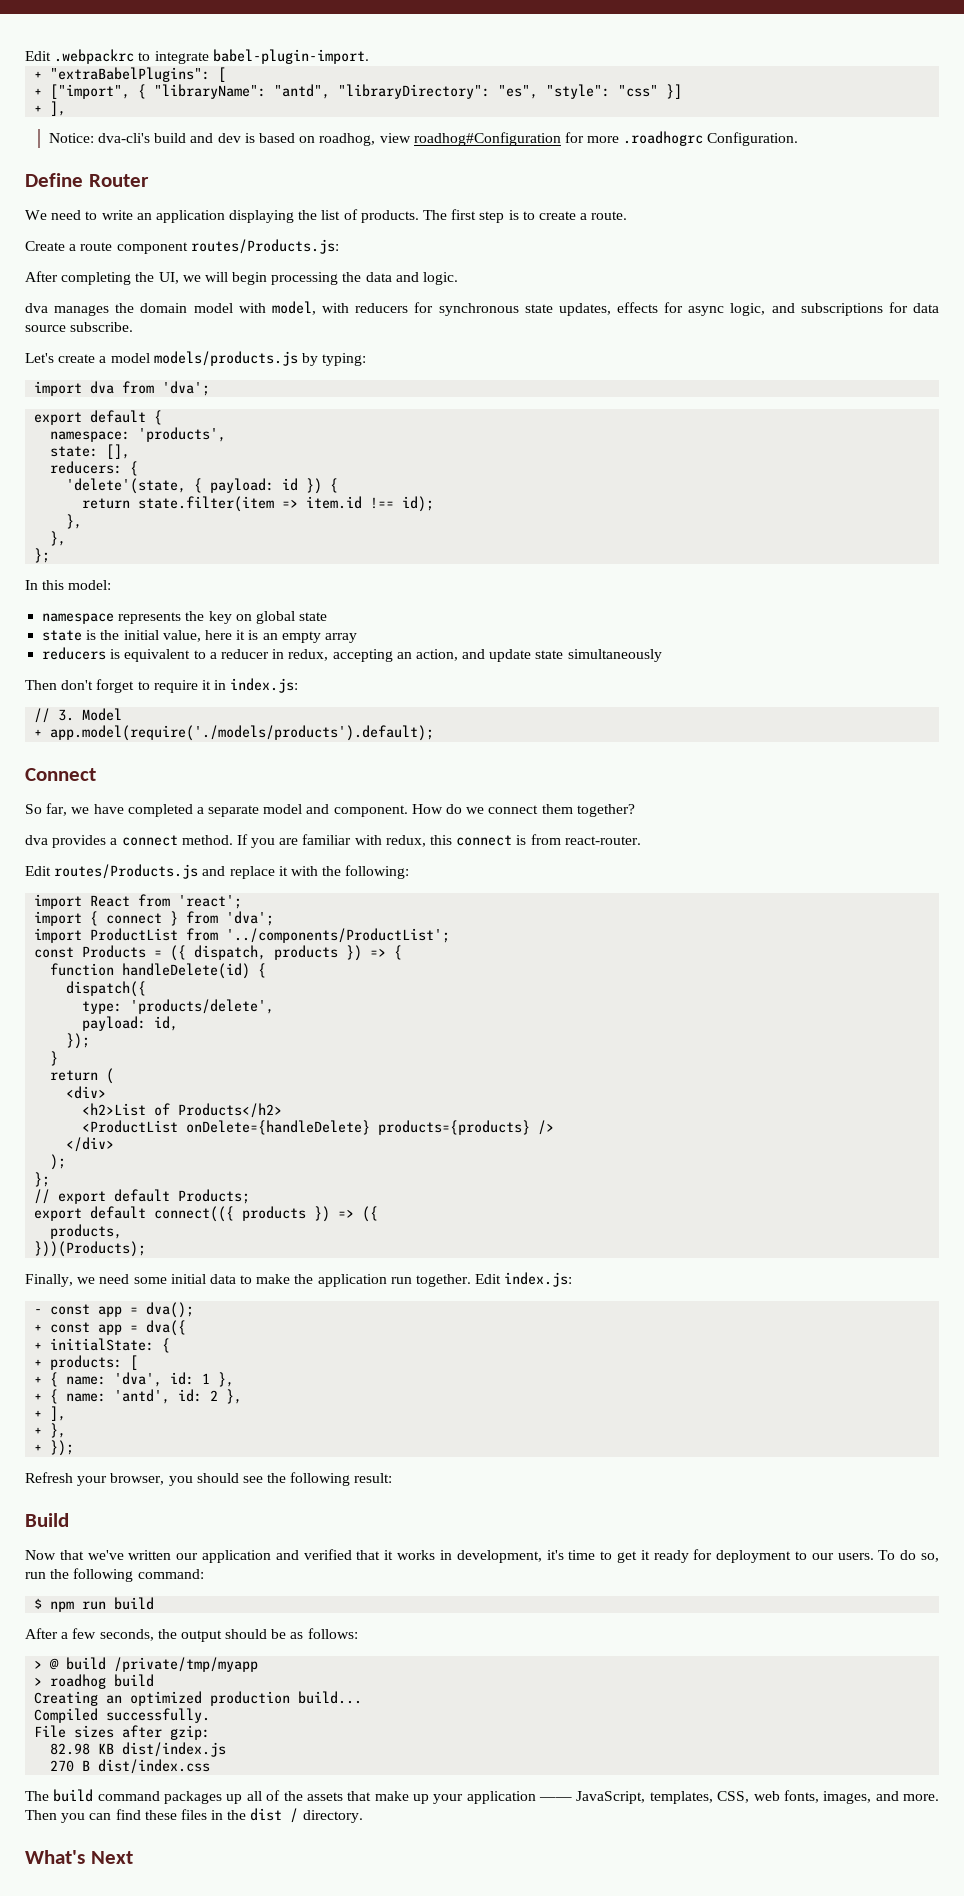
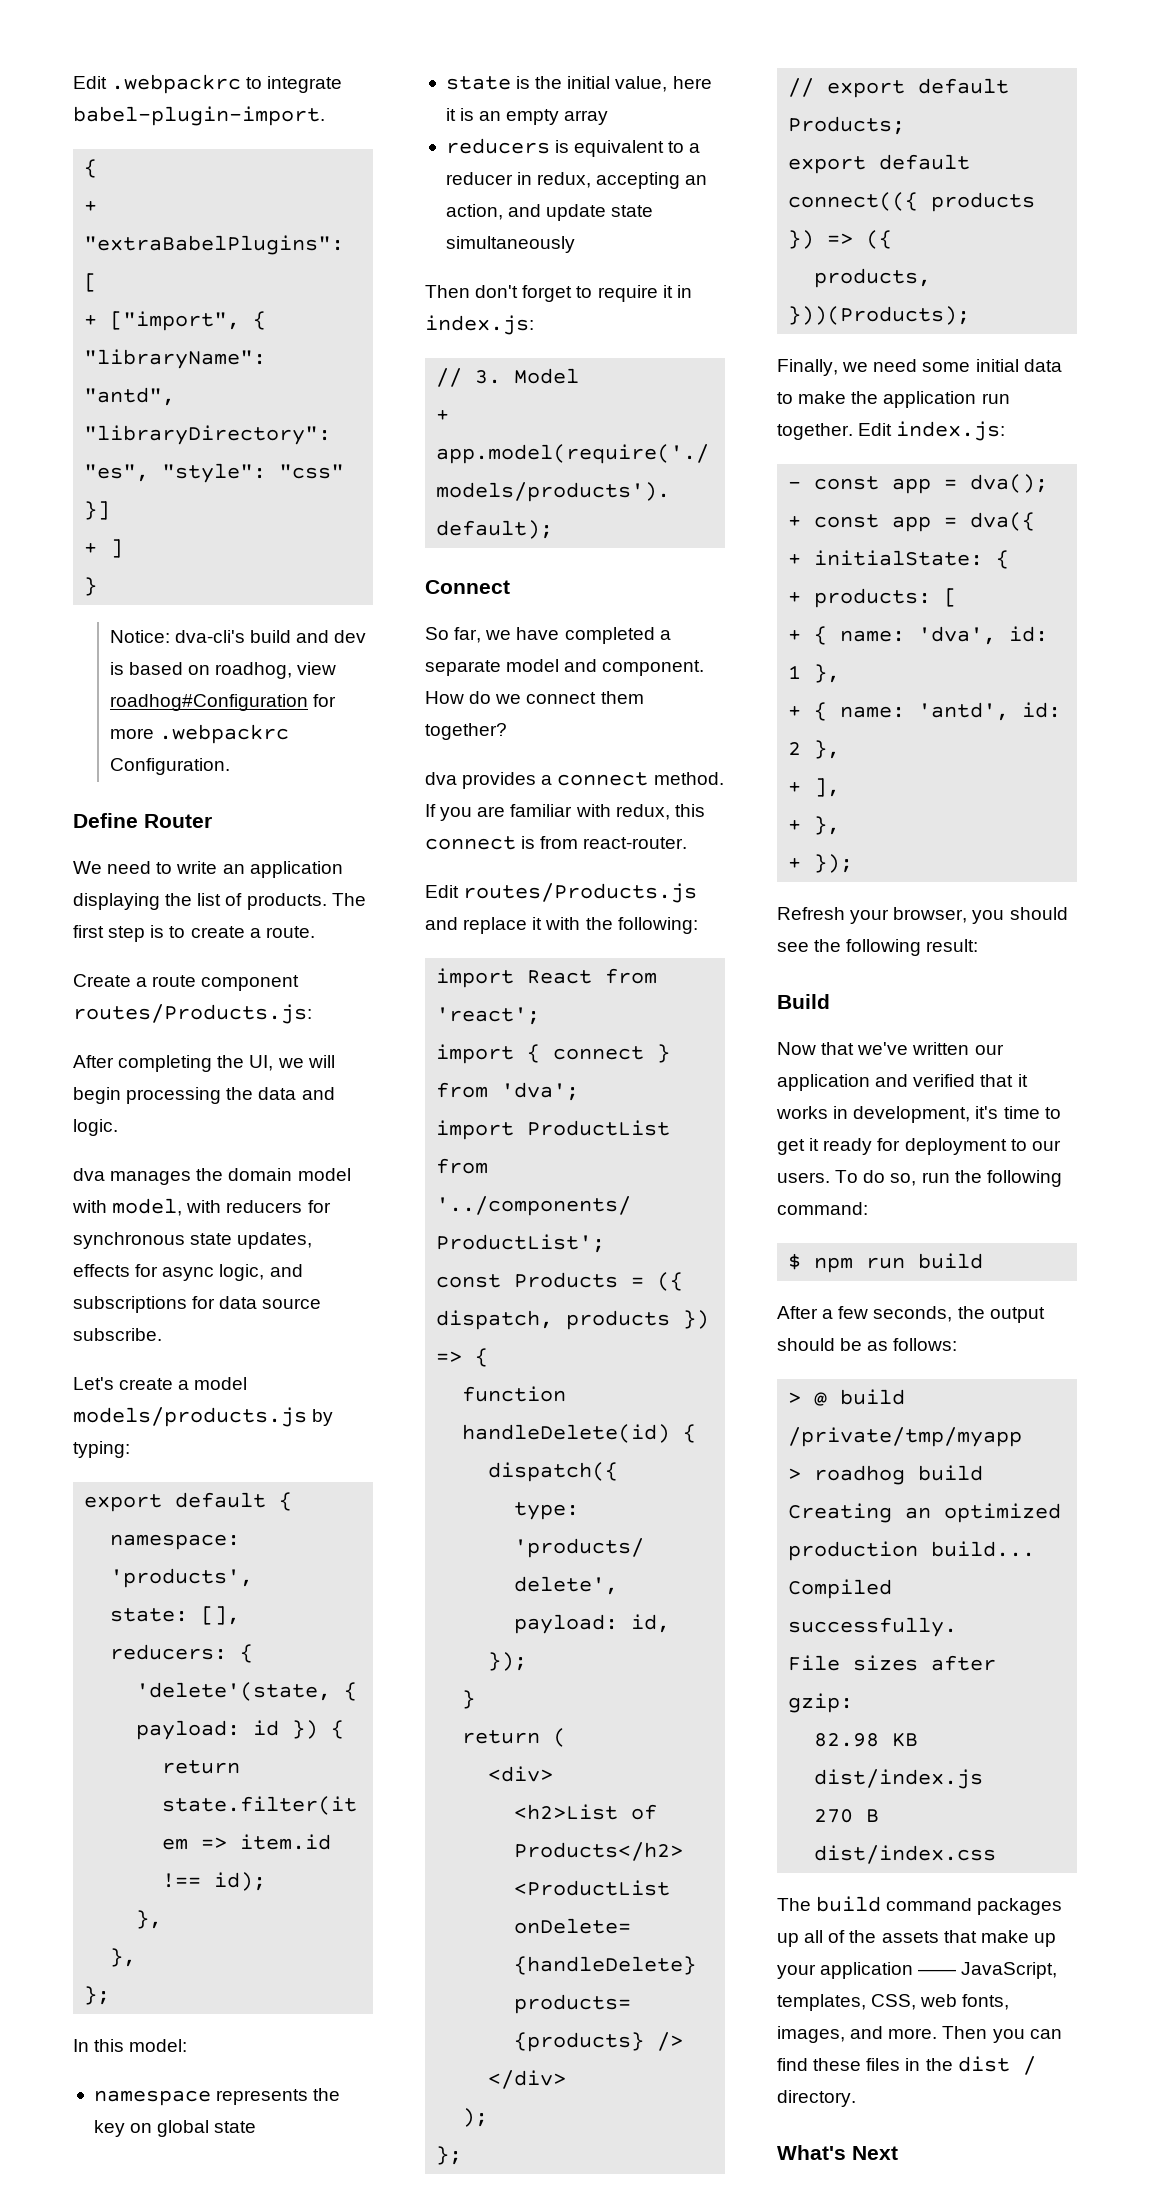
(369, 56) none -> [84,159,98,178] // {
[50,101,67,116] ], -> [110,539,124,558] [84,577,98,596] ] // }
[623,131,704,146] .roadhogrc -> [158,724,289,744] .webpackrc
[34,381,211,396] // import dva from 'dva'; -> (130, 1449) none

